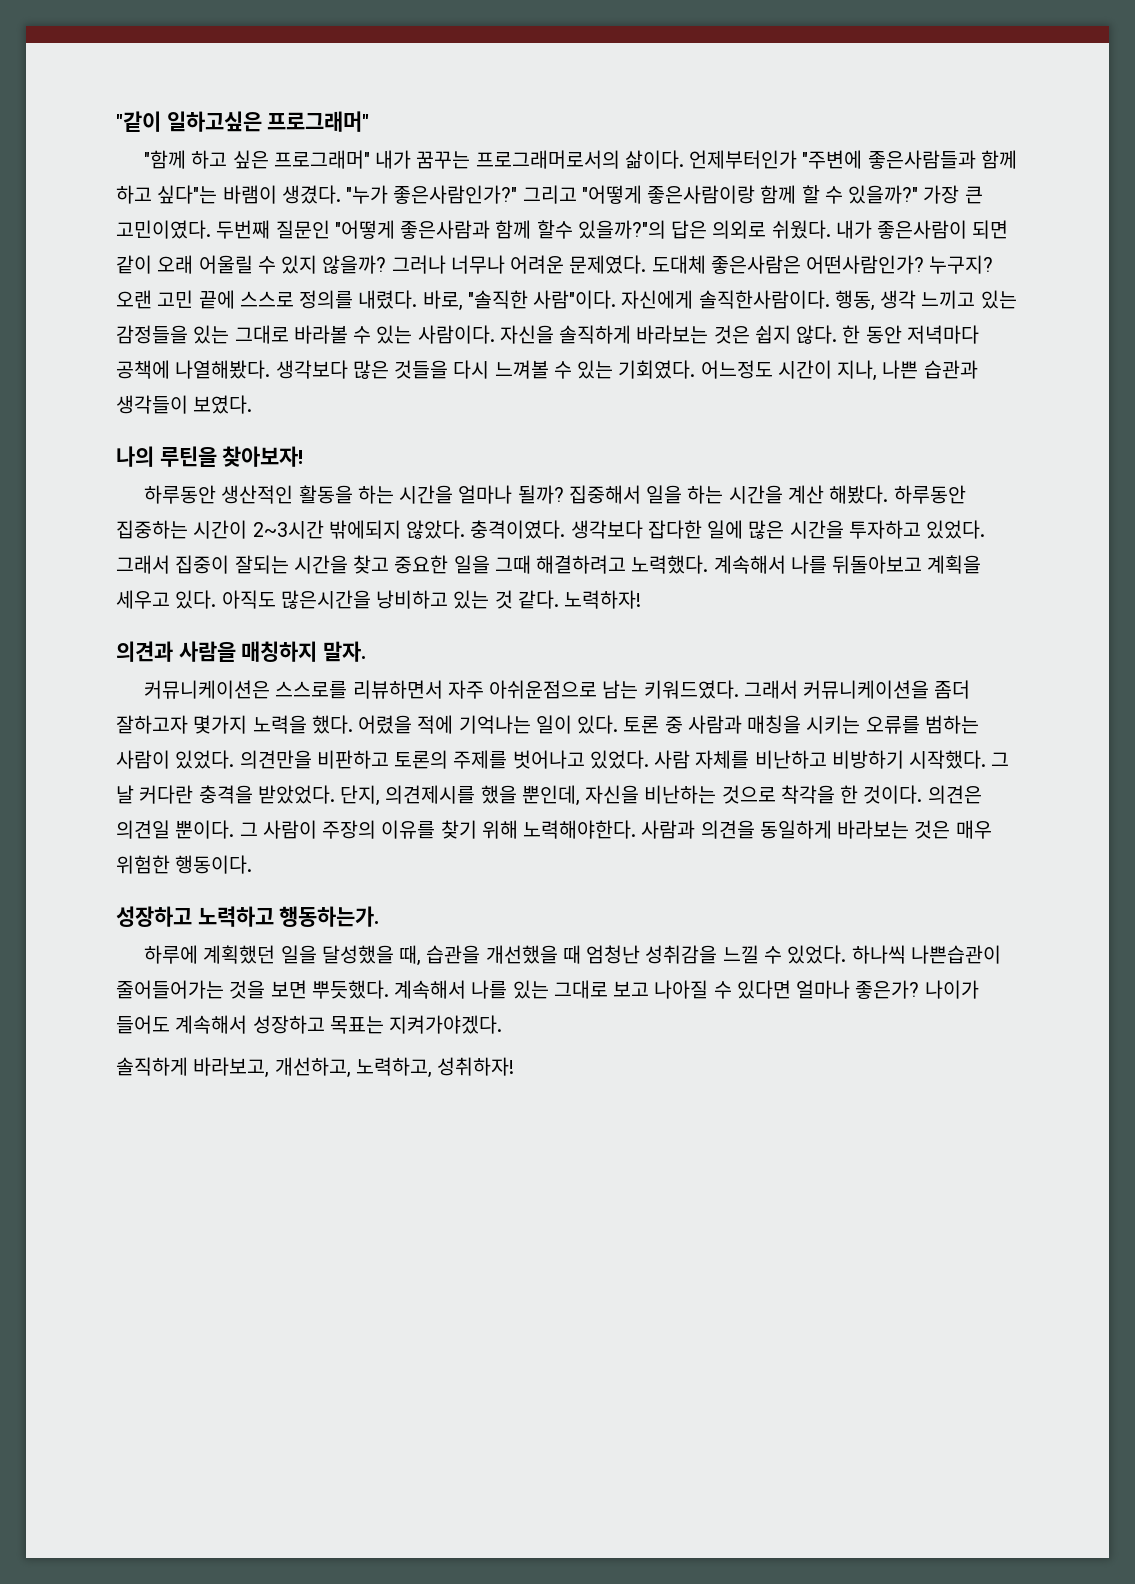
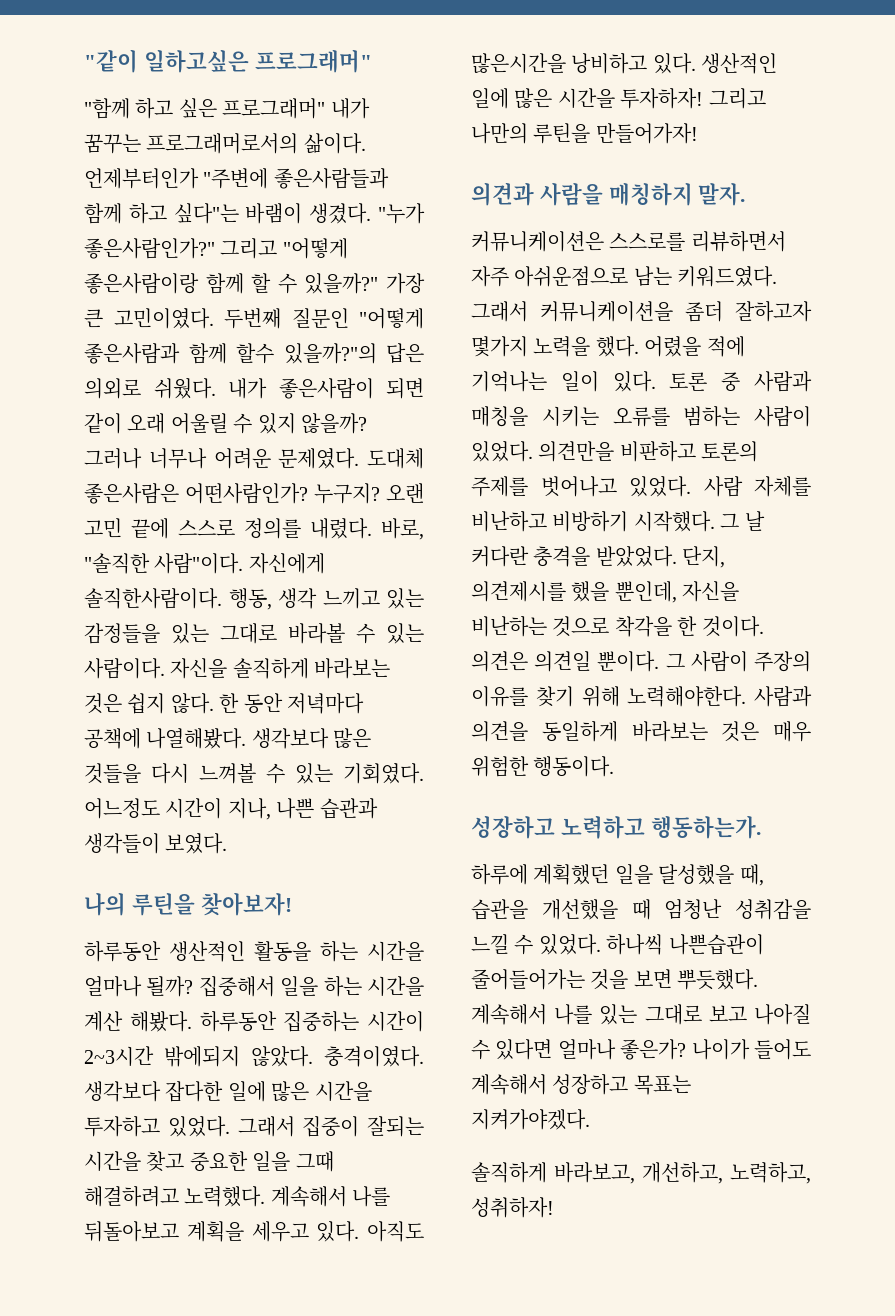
[453,590,642,609] 있는 것 같다. 노력하자! -> [652,53,778,74] [471,88,766,109] [471,123,698,144] 있다. 생산적인 일에 많은 시간을 투자하자! 그리고 나만의 루틴을 만들어가자!

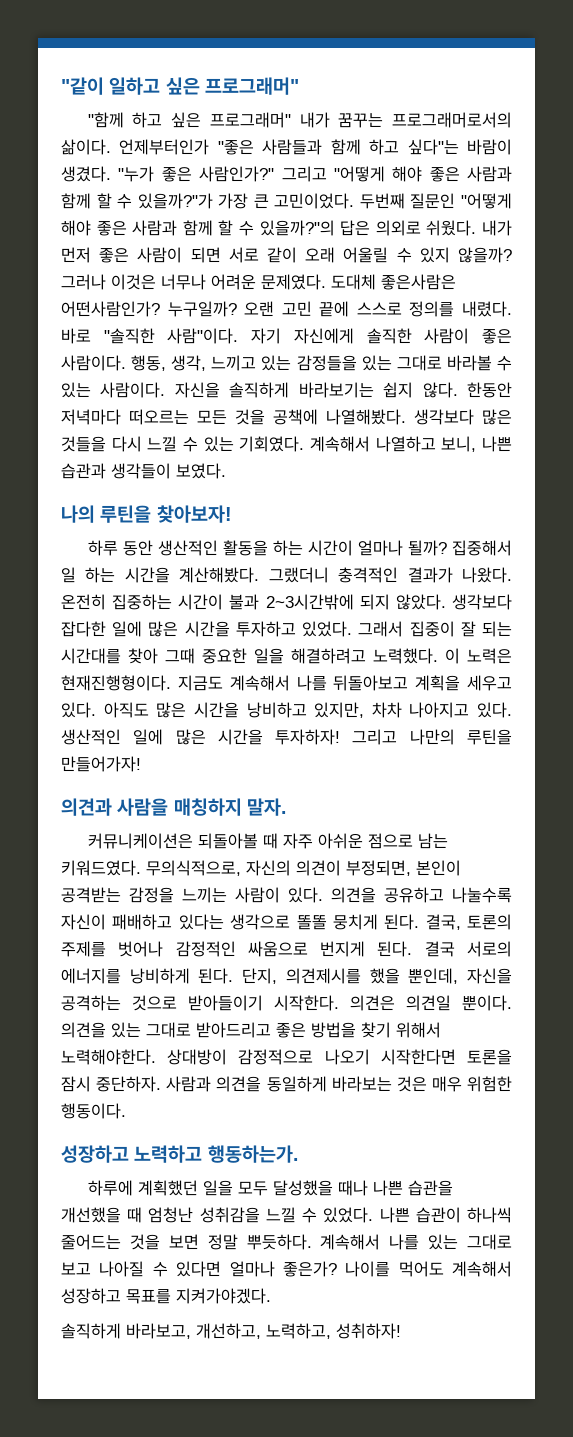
[143,50,249,73] 일하고싶은 -> [109,77,200,95] 일하고 싶은
[203,168,389,189] "주변에 좋은사람들과 -> [217,139,323,155] "좋은 사람들과
[245,203,303,224] 바램이 -> [467,139,512,155] 바람이
[84,238,348,259] [84,273,379,294] 좋은사람인가?" 그리고 "어떻게 좋은사람이랑 함께 할 수 있을까?" -> [161,166,512,182] [61,193,213,209] 좋은 사람인가?" 그리고 "어떻게 해야 좋은 사람과 함께 할 수 있을까?"가
[113,308,214,329] 고민이였다. -> [274,193,355,209] 고민이었다.
[84,343,274,364] 좋은사람과 함께 할수 -> [61,220,254,236] 해야 좋은 사람과 함께 할 수
[278,378,424,399] 좋은사람이 되면 -> [61,247,259,263] 먼저 좋은 사람이 되면 서로
(142, 458) none -> [111,274,156,290] 이것은
[314,483,380,504] 누구지? -> [167,301,237,317] 누구일까?
[381,518,424,540] 바로, -> [61,328,91,344] 바로
[248,553,325,574] [84,588,317,610] 자신에게 솔직한사람이다. 행동, 생각 -> [251,328,512,344] [61,355,207,371] 자기 자신에게 솔직한 사람이 좋은 사람이다. 행동, 생각,
[314,658,391,679] [84,693,364,714] 바라보는 것은 쉽지 않다. 한 동안 저녁마다 -> [298,382,512,398] [61,409,265,425] 바라보기는 쉽지 않다. 한동안 저녁마다 떠오르는 모든 것을
[199,763,256,784] 느껴볼 -> [147,436,178,452] 느낄
[84,798,271,820] 어느정도 시간이 지나, -> [310,436,477,452] 계속해서 나열하고 보니,
[84,941,161,962] 하루동안 -> [87,540,153,556] 하루 동안
[367,941,424,961] 시간을 -> [307,540,353,556] 시간이
[280,976,424,997] [84,1011,424,1032] [84,1046,424,1067] 일을 하는 시간을 계산 해봤다. 하루동안 집중하는 시간이 2~3시간 밖에되지 않았다. 충격이였다. -> [61,567,512,583] [61,594,446,610] 일 하는 시간을 계산해봤다. 그랬더니 충격적인 결과가 나왔다. 온전히 집중하는 시간이 불과 2~3시간밖에 되지 않았다.
[367,1116,424,1137] [84,1151,185,1172] 잘되는 시간을 찾고 -> [460,621,512,637] [61,648,195,664] 잘 되는 시간대를 찾아 그때
[295,1151,334,1172] 그때 -> (284, 656) none
(266, 1196) none -> [445,648,512,664] [61,675,223,691] 이 노력은 현재진행형이다. 지금도
[471,53,648,74] 많은시간을 낭비하고 -> [156,702,470,718] 많은 시간을 낭비하고 있지만, 차차 나아지고
[609,231,786,252] [471,266,778,287] [471,301,812,322] [471,336,745,357] [471,371,812,392] [471,406,811,427] [471,441,759,462] [471,476,811,497] [471,511,765,532] [471,546,677,567] 스스로를 리뷰하면서 자주 아쉬운점으로 남는 키워드였다. 그래서 커뮤니케이션을 좀더 잘하고자 몇가지 노력을 했다. 어렸을 적에 기억나는 일이 있다. 토론 중 사람과 매칭을 시키는 오류를 범하는 사람이 있었다. 의견만을 비판하고 토론의 주제를 벗어나고 있었다. 사람 자체를 비난하고 비방하기 시작했다. 그 날 커다란 충격을 받았었다. -> [197,833,448,849] [61,860,461,876] [61,887,512,903] [61,914,512,930] [61,941,512,957] [61,968,234,984] 되돌아볼 때 자주 아쉬운 점으로 남는 키워드였다. 무의식적으로, 자신의 의견이 부정되면, 본인이 공격받는 감정을 느끼는 사람이 있다. 의견을 공유하고 나눌수록 자신이 패배하고 있다는 생각으로 똘똘 뭉치게 된다. 결국, 토론의 주제를 벗어나 감정적인 싸움으로 번지게 된다. 결국 서로의 에너지를 낭비하게 된다.
[471,616,764,637] [471,651,811,672] [471,686,747,707] 비난하는 것으로 착각을 한 것이다. 의견은 의견일 뿐이다. 그 사람이 주장의 이유를 찾기 위해 노력해야한다. -> [61,995,512,1011] [61,1022,441,1038] [61,1049,512,1065] [61,1076,162,1092] 공격하는 것으로 받아들이기 시작한다. 의견은 의견일 뿐이다. 의견을 있는 그대로 받아드리고 좋은 방법을 찾기 위해서 노력해야한다. 상대방이 감정적으로 나오기 시작한다면 토론을 잠시 중단하자.
[658,864,764,886] 달성했을 때, -> [237,1180,403,1196] 모두 달성했을 때나 나쁜
[606,934,764,955] [471,969,759,990] 하나씩 나쁜습관이 줄어들어가는 것을 보면 뿌듯했다. -> [379,1207,512,1223] [61,1234,312,1250] 나쁜 습관이 하나씩 줄어드는 것을 보면 정말 뿌듯하다.
[691,1039,811,1060] 나이가 들어도 -> [345,1261,444,1277] 나이를 먹어도
[633,1075,691,1095] 목표는 -> [126,1289,171,1304] 목표를

